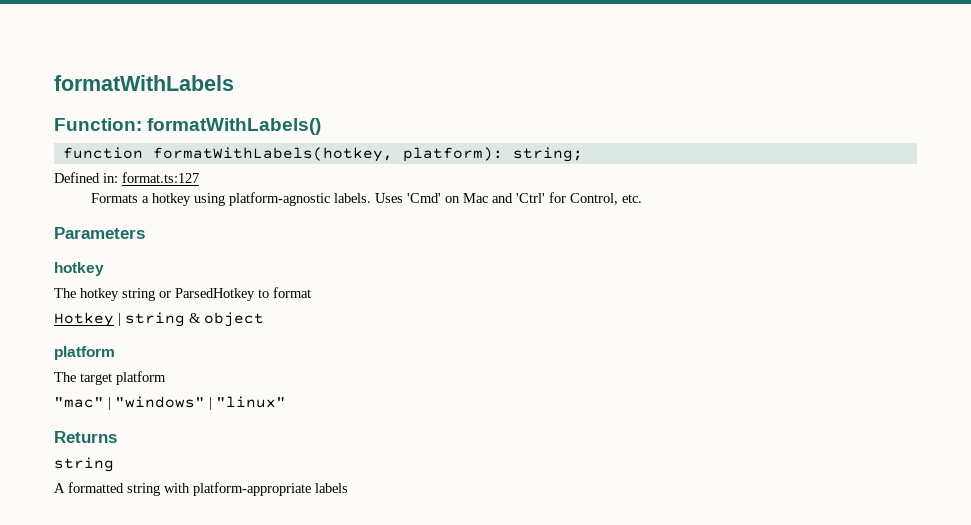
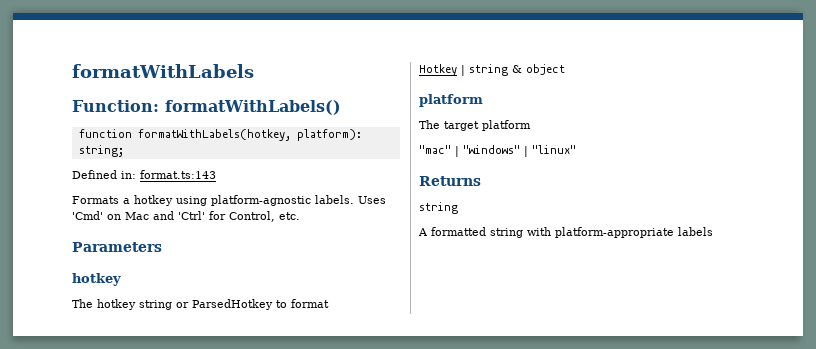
[122,172,199,183] format.ts:127 -> [140,170,216,179] format.ts:143

